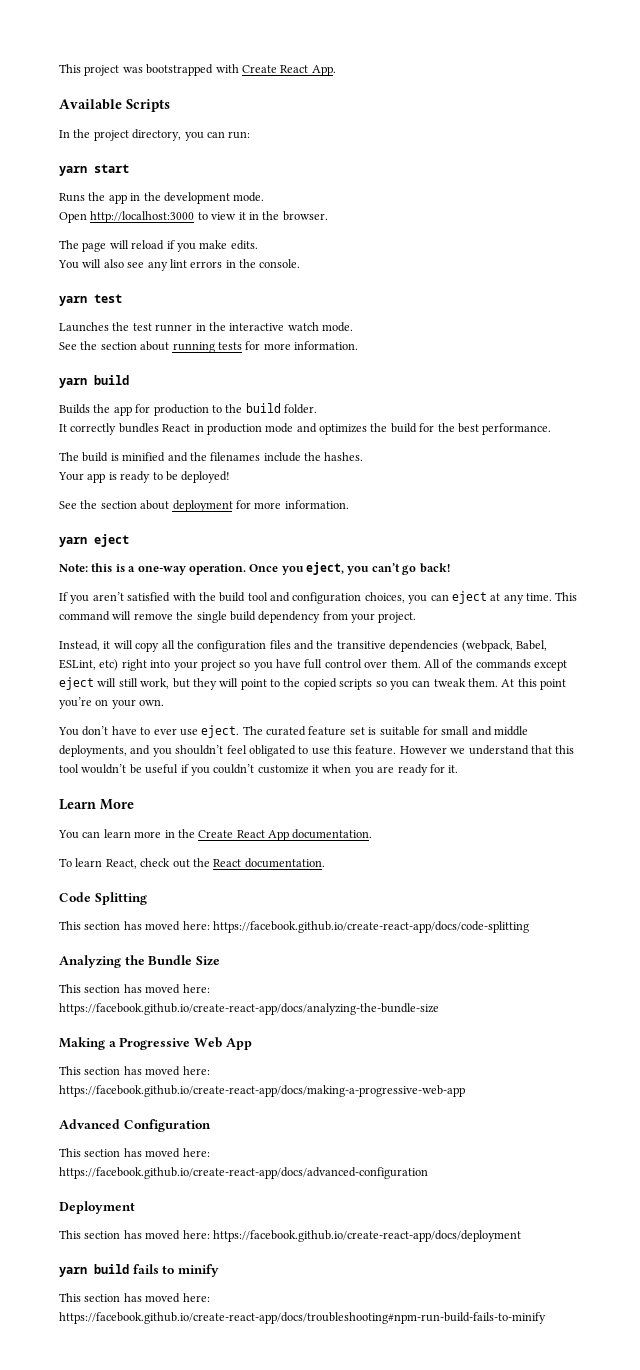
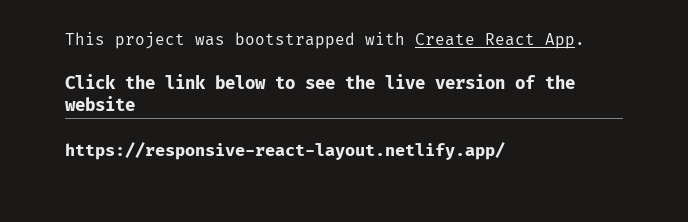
[59,99,170,112] [59,129,251,141] [59,164,129,176] [59,192,265,204] [59,211,328,223] [59,240,258,252] [58,259,301,271] [59,294,122,306] [59,322,353,332] [59,341,358,353] [59,375,129,388] [59,403,317,416] [59,423,552,435] [59,452,364,462] [58,471,231,483] [59,500,349,512] [59,534,129,547] [59,562,450,575] [59,591,578,604] [59,611,417,623] [59,640,547,652] [59,659,568,671] [59,677,567,690] [59,697,165,709] [58,725,528,738] [59,745,575,757] [59,764,459,776] [59,799,134,810] [58,829,373,841] [59,858,325,869] [59,892,147,905] [59,921,529,933] [59,955,220,968] [59,984,210,994] [59,1003,439,1015] [59,1037,252,1050] [59,1066,210,1076] [59,1085,465,1097] [59,1119,211,1132] [59,1148,210,1158] [59,1167,428,1179] [59,1201,135,1214] [59,1230,521,1242] [59,1264,219,1277] [59,1293,210,1303] [59,1312,546,1324] Available Scripts // In the project directory, you can run: // yarn start // Runs the app in the development mode. // Open http://localhost:3000 to view it in the browser. // The page will reload if you make edits. // You will also see any lint errors in the console. // yarn test // Launches the test runner in the interactive watch mode. // See the section about running tests for more information. // yarn build // Builds the app for production to the build folder. // It correctly bundles React in production mode and optimizes the build for the best performance. // The build is minified and the filenames include the hashes. // Your app is ready to be deployed! // See the section about deployment for more information. // yarn eject // Note: this is a one-way operation. Once you eject, you can’t go back! // If you aren’t satisfied with the build tool and configuration choices, you can eject at any time. This command will remove the single build dependency from your project. // Instead, it will copy all the configuration files and the transitive dependencies (webpack, Babel, ESLint, etc) right into your project so you have full control over them. All of the commands except eject will still work, but they will point to the copied scripts so you can tweak them. At this point you’re on your own. // You don’t have to ever use eject. The curated feature set is suitable for small and middle deployments, and you shouldn’t feel obligated to use this feature. However we understand that this tool wouldn’t be useful if you couldn’t customize it when you are ready for it. // Learn More // You can learn more in the Create React App documentation. // To learn React, check out the React documentation. // Code Splitting // This section has moved here: https://facebook.github.io/create-react-app/docs/code-splitting // Analyzing the Bundle Size // This section has moved here: https://facebook.github.io/create-react-app/docs/analyzing-the-bundle-size // Making a Progressive Web App // This section has moved here: https://facebook.github.io/create-react-app/docs/making-a-progressive-web-app // Advanced Configuration // This section has moved here: https://facebook.github.io/create-react-app/docs/advanced-configuration // Deployment // This section has moved here: https://facebook.github.io/create-react-app/docs/deployment // yarn build fails to minify // This section has moved here: https://facebook.github.io/create-react-app/docs/troubleshooting#npm-run-build-fails-to-minify -> [65,74,575,89] [65,96,135,111] [65,142,505,160] Click the link below to see the live version of the website // https://responsive-react-layout.netlify.app/

